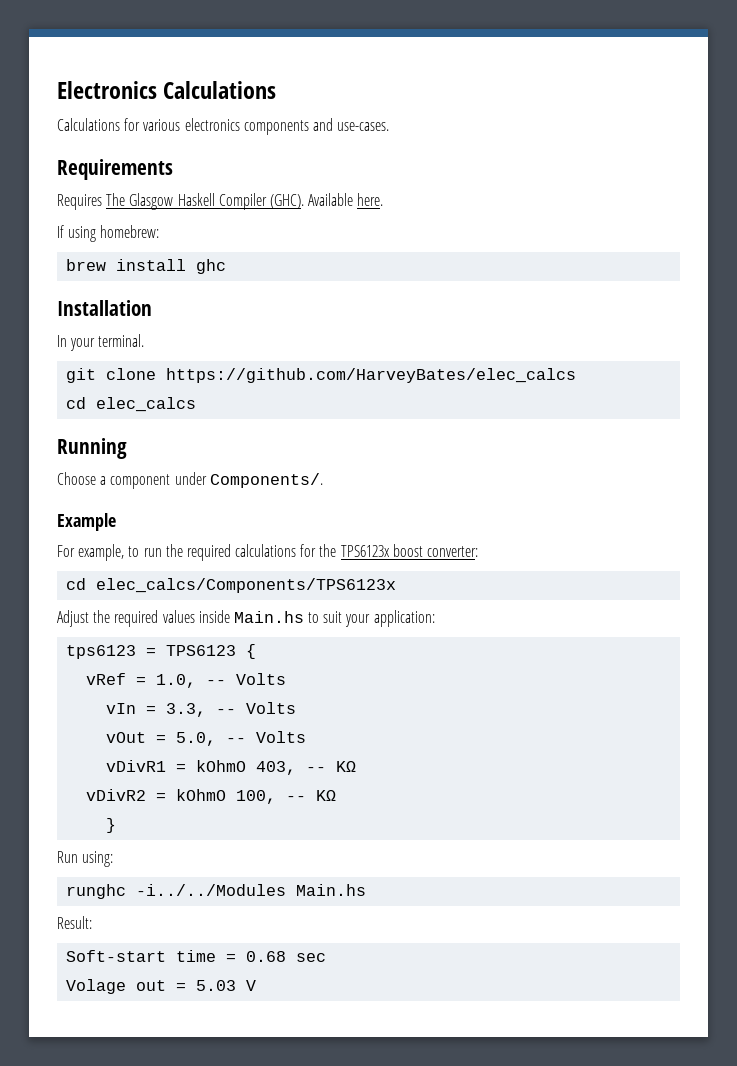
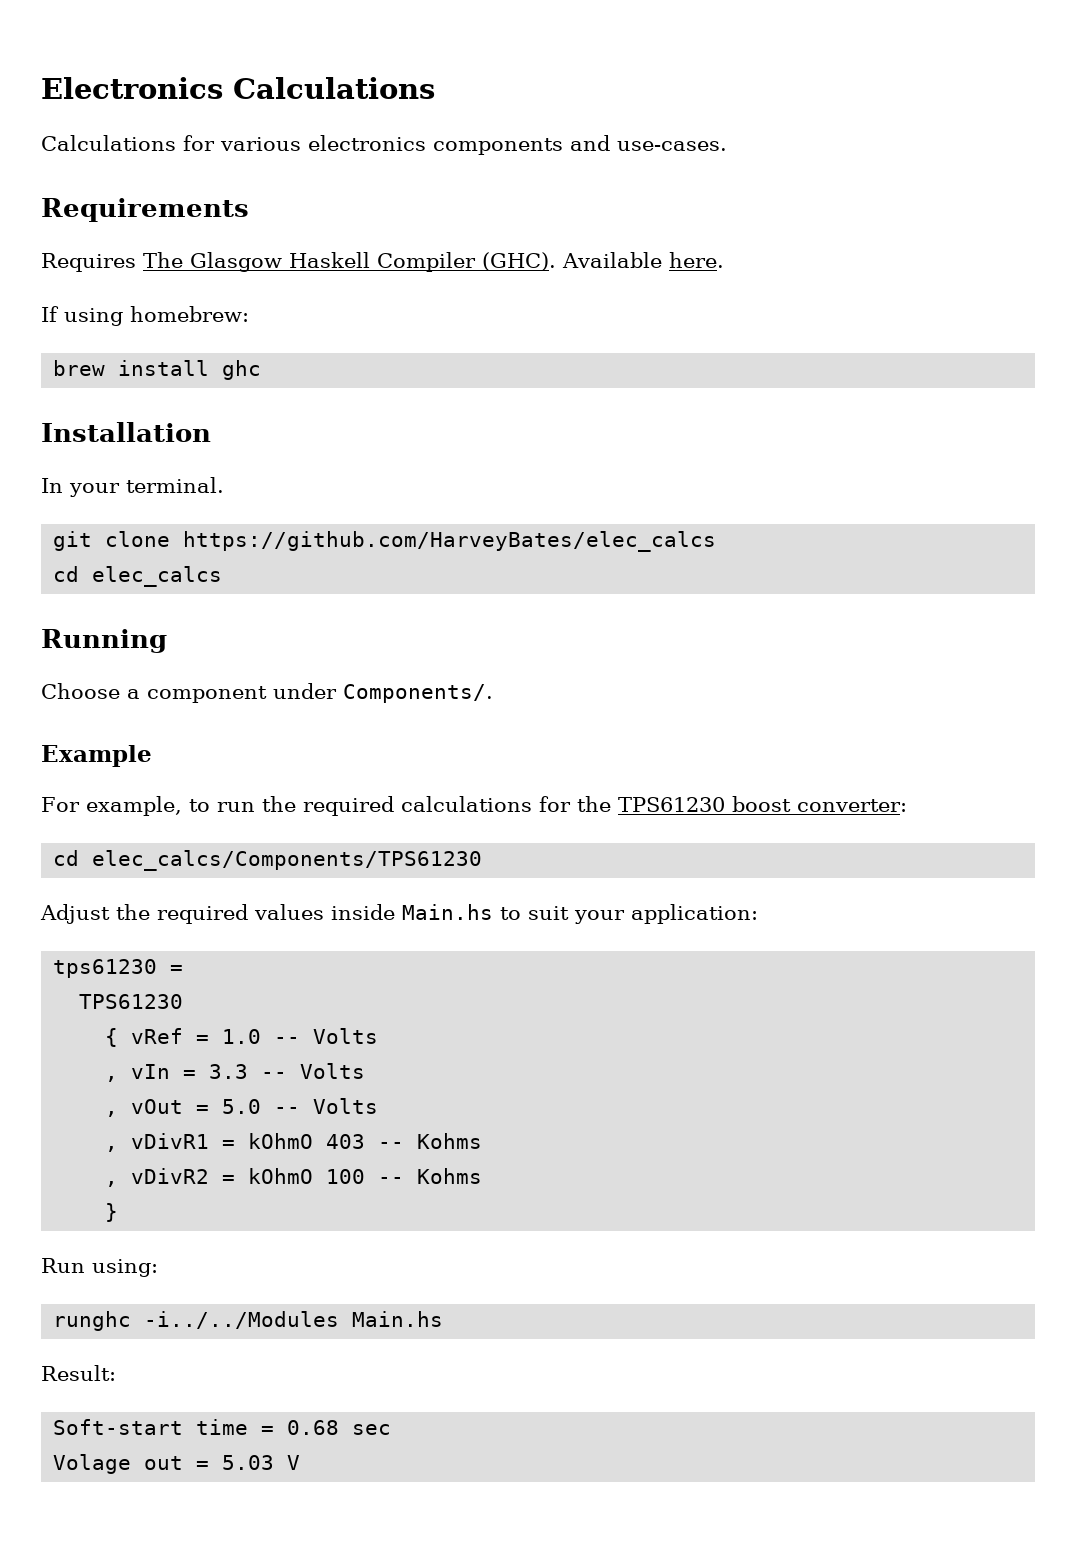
[340,545,390,557] TPS6123x -> [617,797,725,812] TPS61230
[96,578,397,593] elec_calcs/Components/TPS6123x -> [92,850,483,871] elec_calcs/Components/TPS61230
[66,645,237,659] tps6123 = TPS6123 -> [53,959,184,978] [79,994,184,1009] tps61230 = // TPS61230 //
(257, 651) // -> (119, 1037) none
[156,673,287,688] 1.0, -- Volts // -> [222,1028,379,1044] [105,1076,119,1082] 1.0 -- Volts // ,
[166,702,297,717] 3.3, -- Volts // -> [209,1063,366,1079] [105,1111,119,1117] 3.3 -- Volts // ,
[176,731,307,746] 5.0, -- Volts // -> [222,1098,379,1114] [105,1146,119,1152] 5.0 -- Volts // ,
[256,761,357,775] [86,789,337,804] 403, -- KΩ // vDivR2 = kOhmO 100, -- KΩ -> [326,1133,483,1149] [105,1168,483,1187] 403 -- Kohms // , vDivR2 = kOhmO 100 -- Kohms

